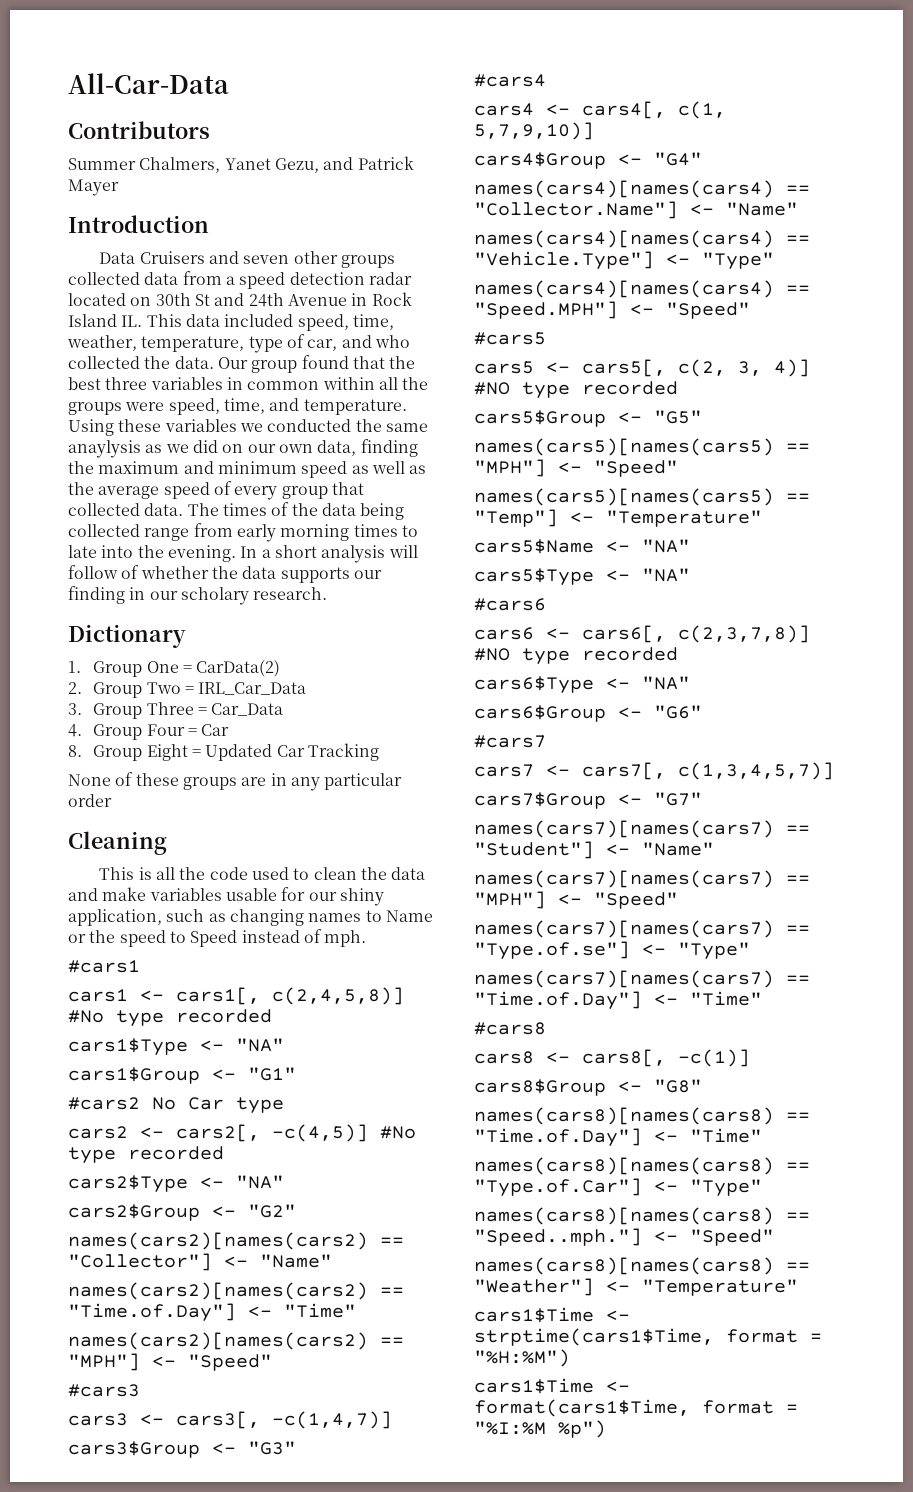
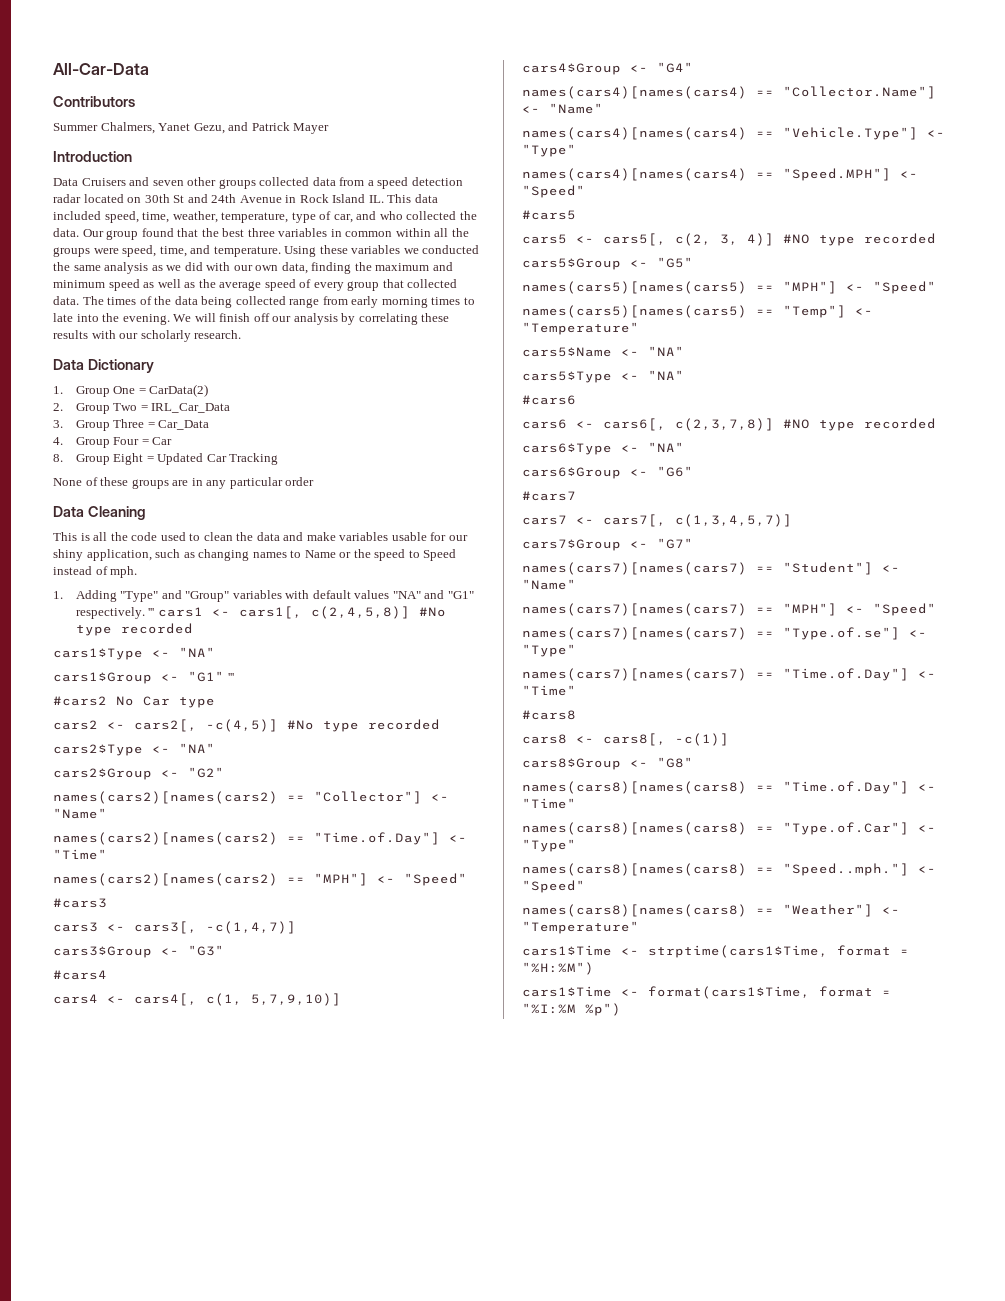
[68,440,141,458] anaylysis -> [104,262,149,274] analysis
[222,444,244,453] on -> [206,262,231,271] with
[240,545,418,563] [68,565,382,583] [68,586,249,605] In a short analysis will follow of whether the data supports our finding in our scholary -> [173,313,450,325] [53,330,191,342] We will finish off our analysis by correlating these results with our scholarly
(328, 593) none -> [53,359,84,370] Data
(112, 800) none -> [53,506,84,517] Data
[68,960,140,973] #cars1 // -> [53,590,474,602] [75,607,155,619] 1. Adding "Type" and "Group" variables with default values "NA" and "G1" respectively. '''
(296, 1074) none -> [227,673,234,681] '''

